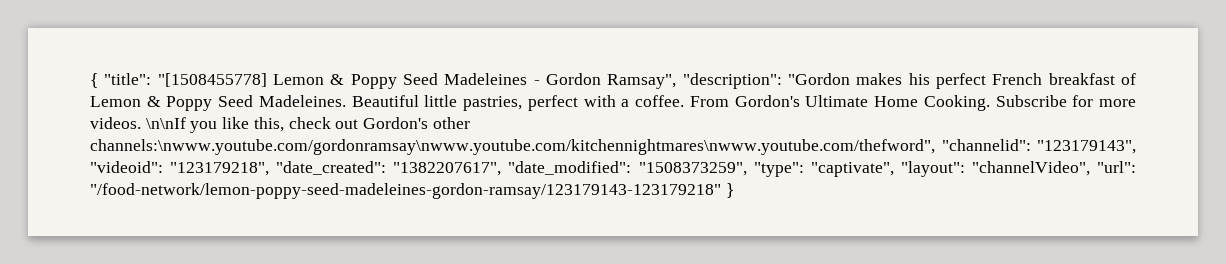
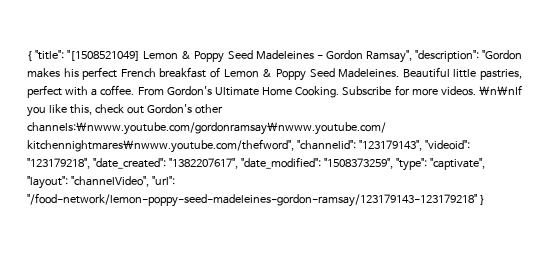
[157,73,267,87] "[1508455778] -> [67,50,141,61] "[1508521049]

